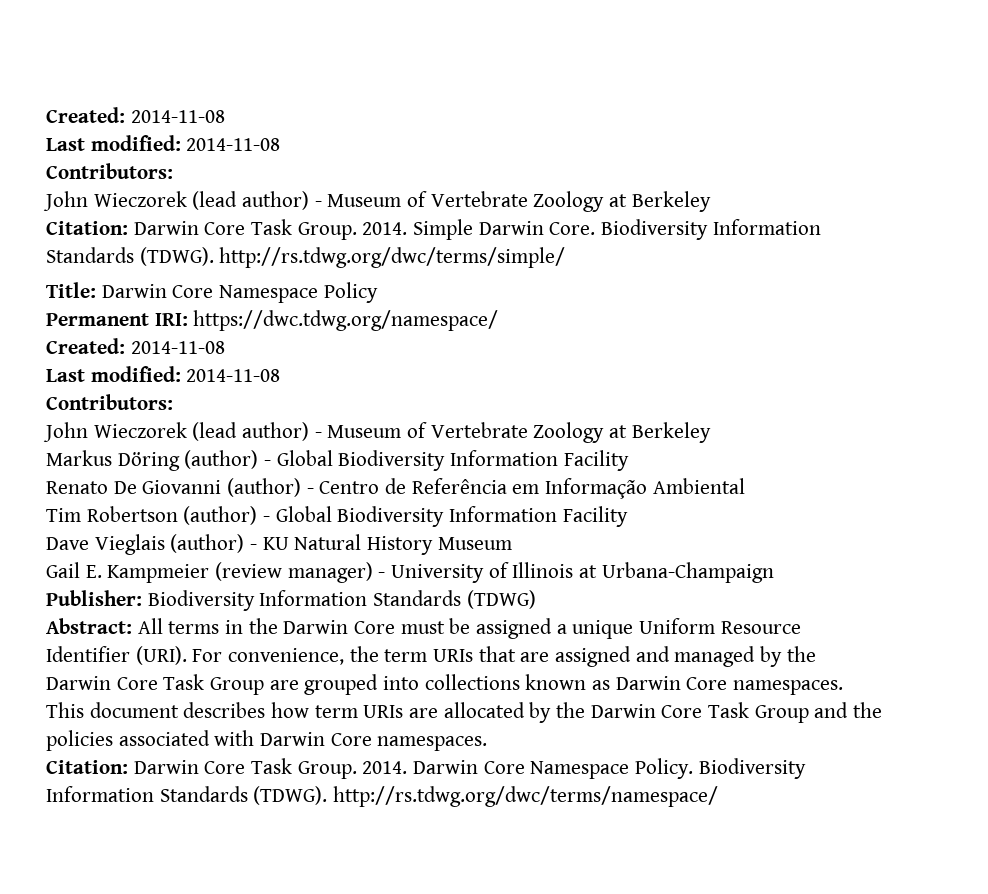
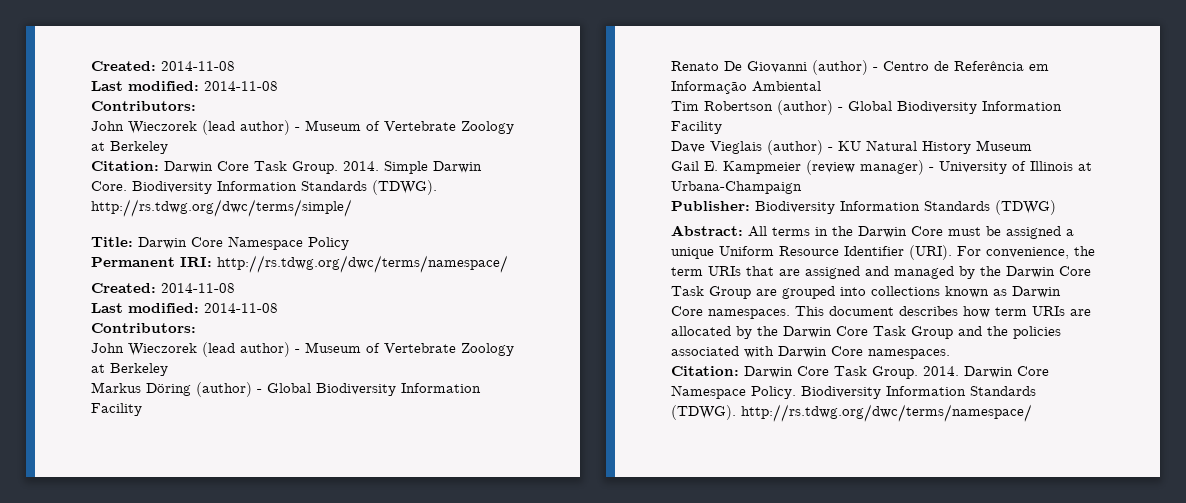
[193,310,499,331] https://dwc.tdwg.org/namespace/ -> [217,255,508,273] http://rs.tdwg.org/dwc/terms/namespace/

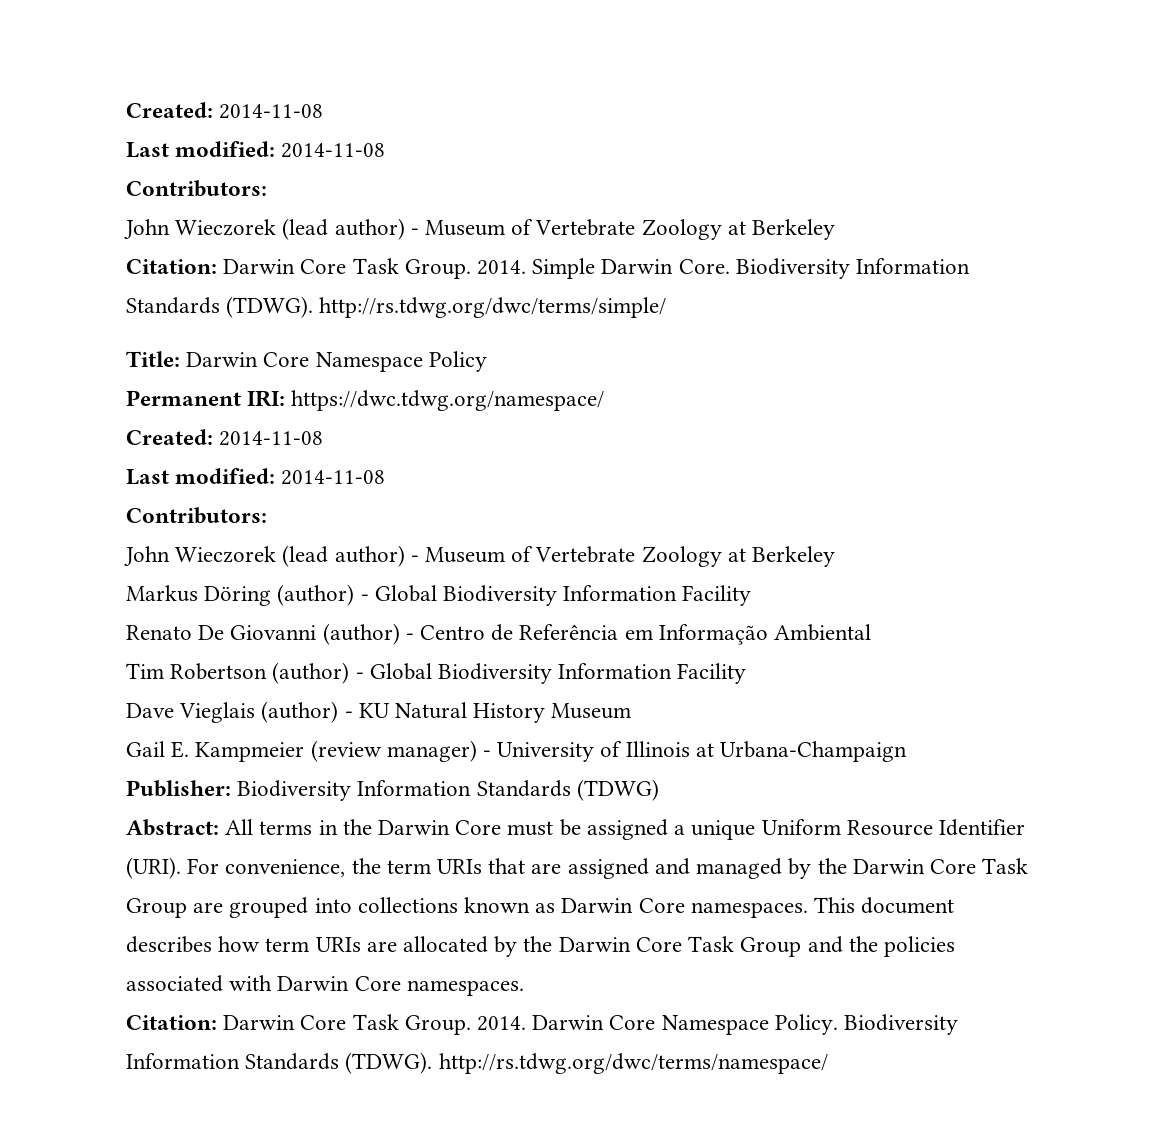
[217,255,508,273] http://rs.tdwg.org/dwc/terms/namespace/ -> [291,390,605,411] https://dwc.tdwg.org/namespace/

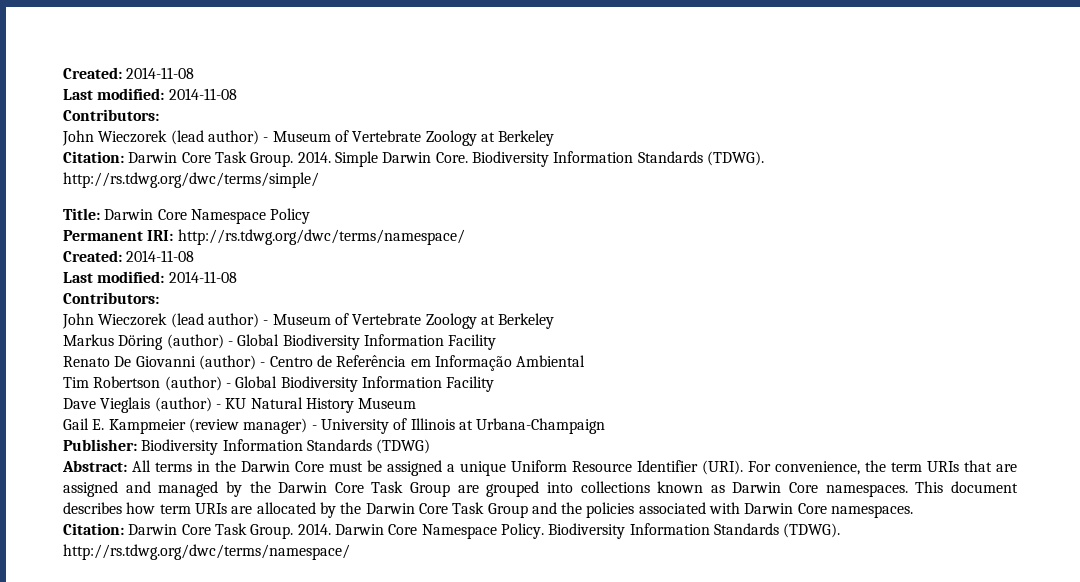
[291,390,605,411] https://dwc.tdwg.org/namespace/ -> [177,229,465,245] http://rs.tdwg.org/dwc/terms/namespace/

